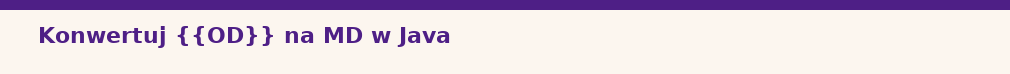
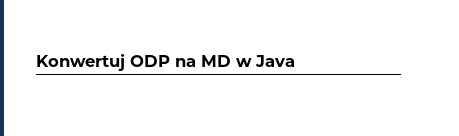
[175,26,276,46] {{OD}} -> [130,55,170,67] ODP

